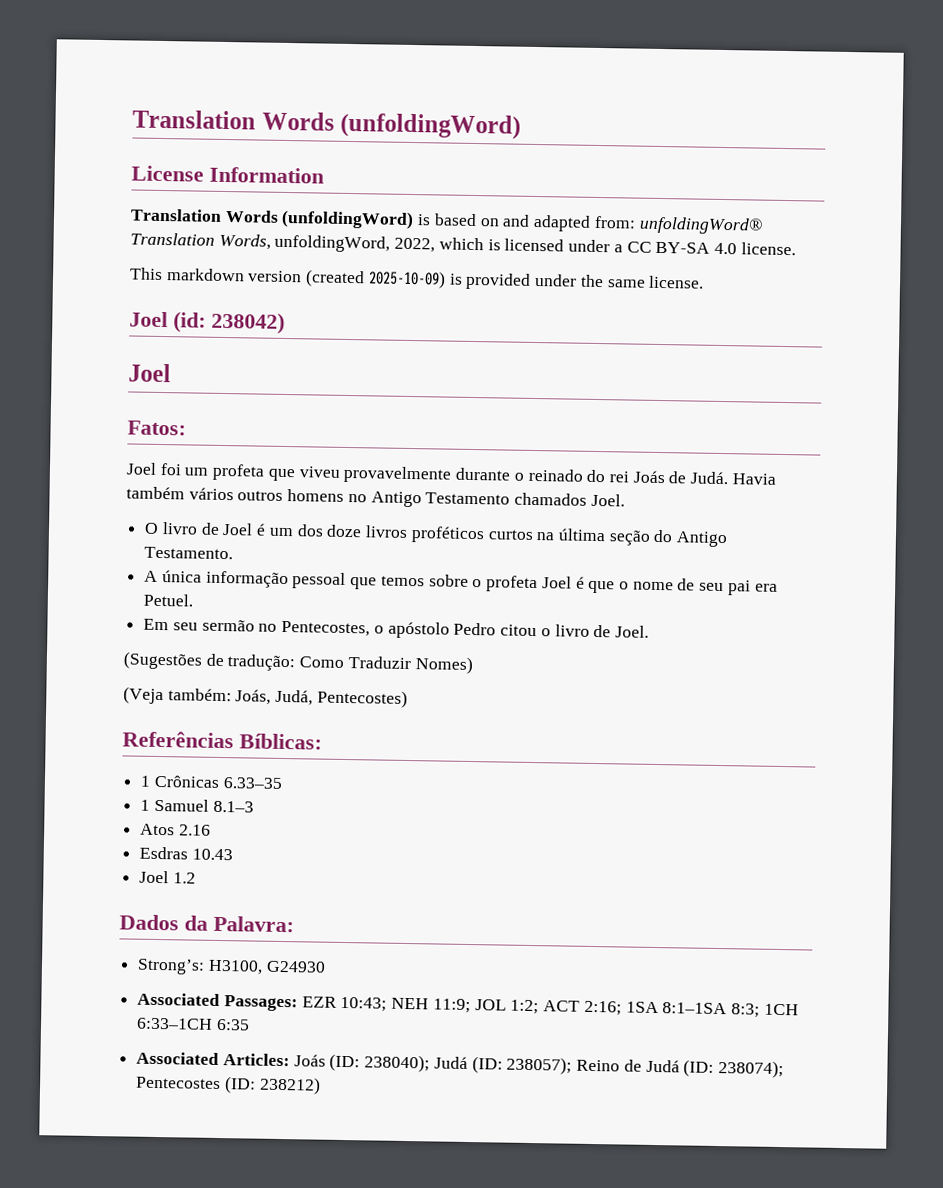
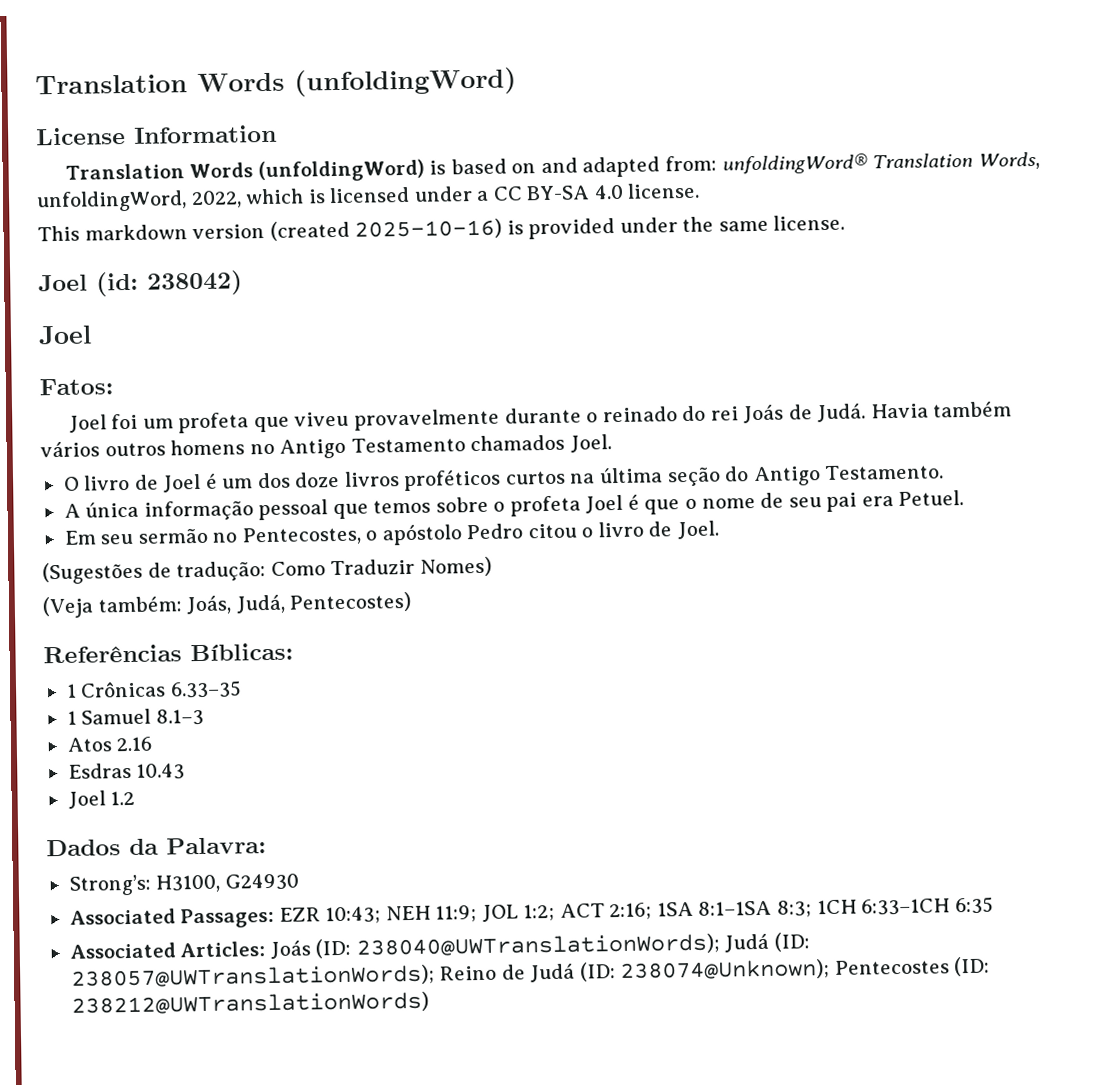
[367,270,446,289] 2025-10-09) -> [354,218,503,240] 2025-10-16)
[364,1054,573,1075] 238040); Judá (ID: 238057); -> [355,932,810,958] [70,964,435,989] 238040@UWTranslationWords); Judá (ID: 238057@UWTranslationWords);
[717,1060,784,1079] 238074); -> [620,958,831,982] 238074@Unknown);
[258,1076,321,1095] 238212) -> [70,991,429,1016] 238212@UWTranslationWords)

